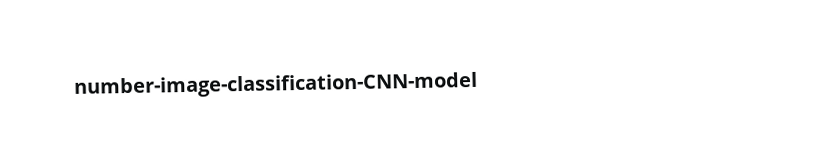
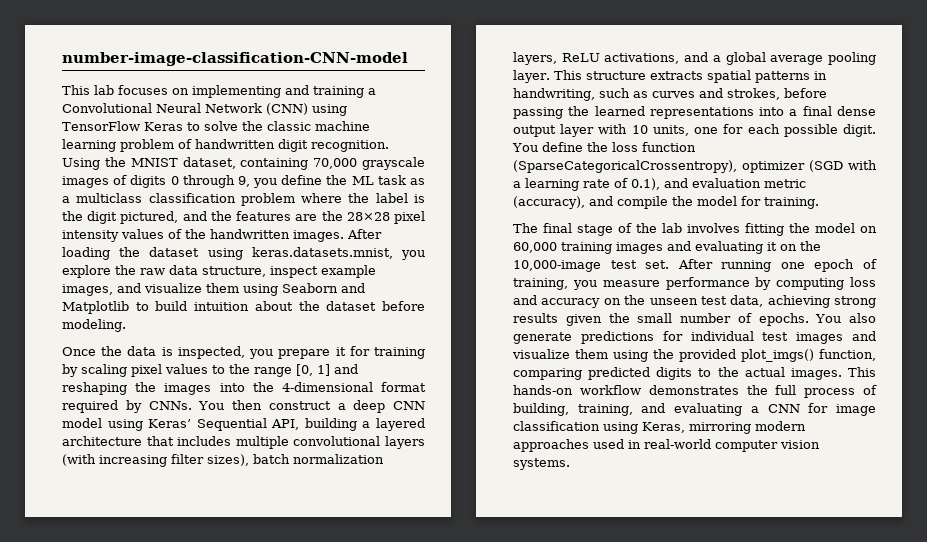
(478, 85) none -> [62,85,376,98] [62,103,347,116] [62,121,370,131] [62,139,389,152] [62,157,425,170] [62,175,426,188] [62,193,425,206] [62,211,426,224] [62,229,382,242] [62,247,425,260] [62,265,376,278] [62,283,365,296] [62,301,425,314] [62,319,126,332] [62,346,426,359] [62,364,358,377] [62,382,426,395] [62,400,425,413] [62,418,425,431] [62,436,425,449] [62,454,384,467] [513,52,876,65] [513,70,827,83] [513,88,827,101] [513,106,876,119] [513,124,876,137] [512,142,696,152] [513,160,877,173] [513,178,806,191] [513,196,819,209] [513,223,877,236] [513,241,821,254] [513,259,877,272] [513,277,876,290] [513,295,876,308] [513,313,876,326] [513,331,876,344] [512,349,876,362] [513,367,876,380] [513,385,877,398] [513,403,876,416] [513,421,806,434] [513,439,820,452] [513,458,570,470] // This lab focuses on implementing and training a Convolutional Neural Network (CNN) using TensorFlow Keras to solve the classic machine learning problem of handwritten digit recognition. Using the MNIST dataset, containing 70,000 grayscale images of digits 0 through 9, you define the ML task as a multiclass classification problem where the label is the digit pictured, and the features are the 28×28 pixel intensity values of the handwritten images. After loading the dataset using keras.datasets.mnist, you explore the raw data structure, inspect example images, and visualize them using Seaborn and Matplotlib to build intuition about the dataset before modeling. // Once the data is inspected, you prepare it for training by scaling pixel values to the range [0, 1] and reshaping the images into the 4-dimensional format required by CNNs. You then construct a deep CNN model using Keras’ Sequential API, building a layered architecture that includes multiple convolutional layers (with increasing filter sizes), batch normalization layers, ReLU activations, and a global average pooling layer. This structure extracts spatial patterns in handwriting, such as curves and strokes, before passing the learned representations into a final dense output layer with 10 units, one for each possible digit. You define the loss function (SparseCategoricalCrossentropy), optimizer (SGD with a learning rate of 0.1), and evaluation metric (accuracy), and compile the model for training. // The final stage of the lab involves fitting the model on 60,000 training images and evaluating it on the 10,000-image test set. After running one epoch of training, you measure performance by computing loss and accuracy on the unseen test data, achieving strong results given the small number of epochs. You also generate predictions for individual test images and visualize them using the provided plot_imgs() function, comparing predicted digits to the actual images. This hands-on workflow demonstrates the full process of building, training, and evaluating a CNN for image classification using Keras, mirroring modern approaches used in real-world computer vision systems.

